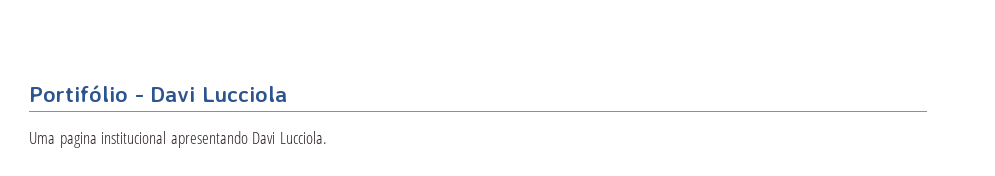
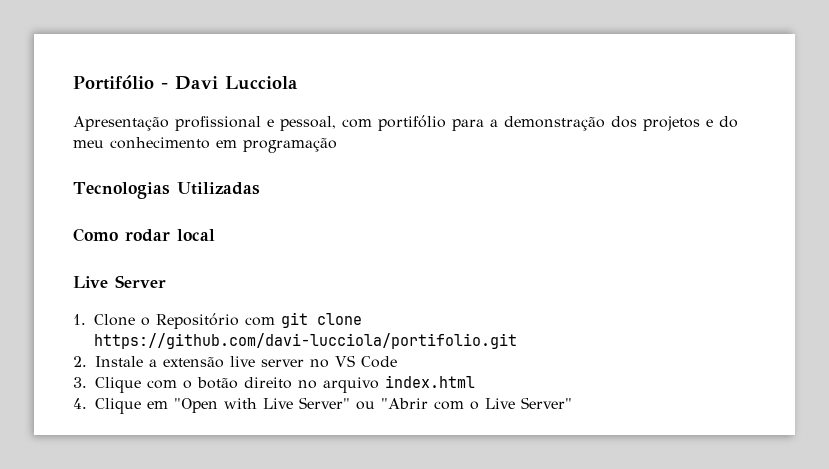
[29,131,327,148] Uma pagina institucional apresentando Davi Lucciola. -> [73,115,738,131] [73,137,337,153] [73,182,260,199] [73,228,215,242] [73,275,166,288] [73,312,362,329] [94,333,517,349] [73,355,397,368] [73,375,475,393] [73,397,572,414] Apresentação profissional e pessoal, com portifólio para a demonstração dos projetos e do meu conhecimento em programação // Tecnologias Utilizadas // Como rodar local // Live Server // 1. Clone o Repositório com git clone https://github.com/davi-lucciola/portifolio.git // 2. Instale a extensão live server no VS Code // 3. Clique com o botão direito no arquivo index.html // 4. Clique em "Open with Live Server" ou "Abrir com o Live Server"

